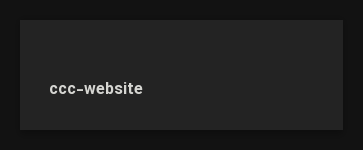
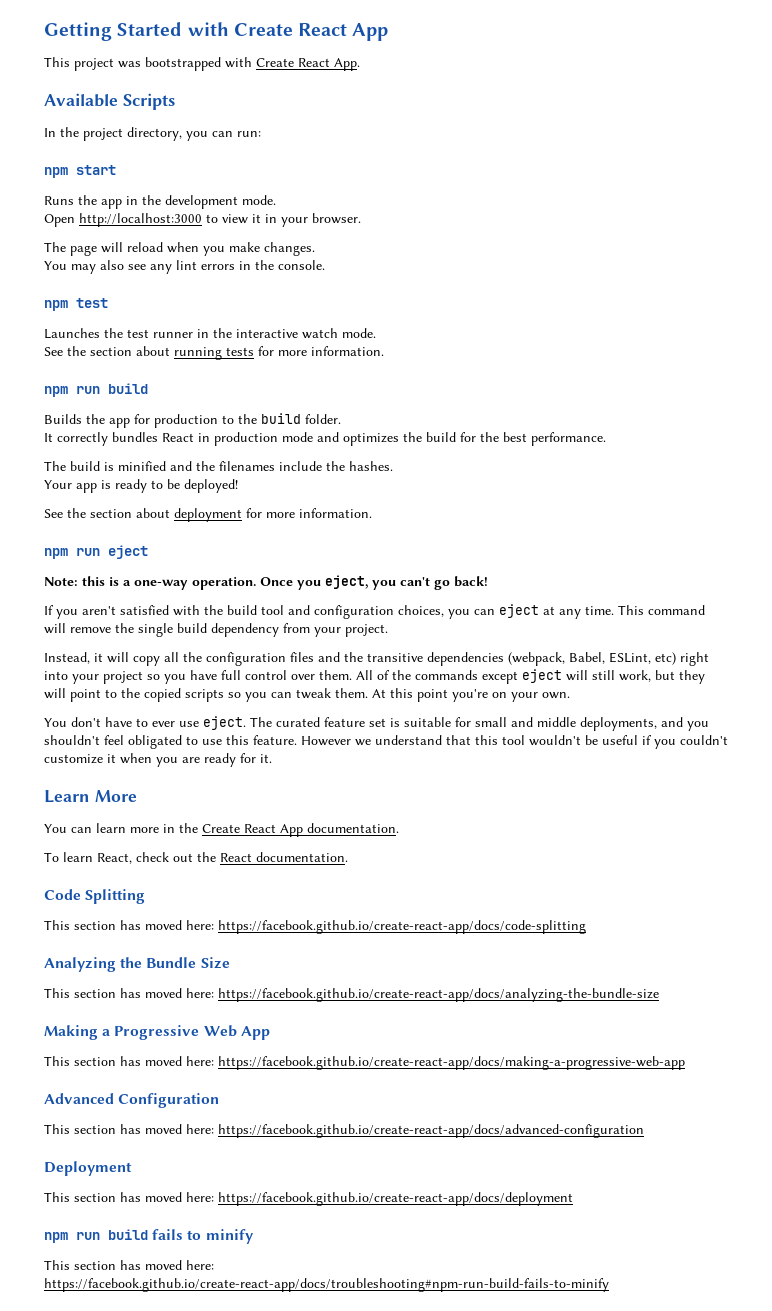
[49,82,143,94] ccc-website -> [44,22,389,41] [44,57,360,71] [44,93,175,110] [44,127,261,141] [44,165,116,178] [44,195,276,209] [44,213,361,227] [44,242,315,256] [44,260,325,274] [44,298,108,311] [44,328,376,339] [44,346,384,360] [44,383,148,397] [44,413,341,428] [44,432,606,446] [44,461,393,471] [44,479,238,493] [44,508,372,522] [44,545,148,559] [44,575,488,590] [44,604,705,619] [44,623,388,637] [44,652,709,666] [44,669,705,684] [44,688,570,702] [44,716,709,731] [44,735,728,749] [44,753,272,767] [44,790,137,803] [44,823,399,837] [44,852,348,864] [44,889,146,904] [44,920,586,934] [44,957,230,972] [44,988,659,1002] [44,1025,270,1040] [44,1056,685,1070] [44,1093,220,1108] [44,1124,644,1138] [44,1161,132,1176] [44,1192,573,1206] [44,1229,254,1244] [44,1260,214,1270] [44,1278,609,1292] Getting Started with Create React App // This project was bootstrapped with Create React App. // Available Scripts // In the project directory, you can run: // npm start // Runs the app in the development mode. // Open http://localhost:3000 to view it in your browser. // The page will reload when you make changes. // You may also see any lint errors in the console. // npm test // Launches the test runner in the interactive watch mode. // See the section about running tests for more information. // npm run build // Builds the app for production to the build folder. // It correctly bundles React in production mode and optimizes the build for the best performance. // The build is minified and the filenames include the hashes. // Your app is ready to be deployed! // See the section about deployment for more information. // npm run eject // Note: this is a one-way operation. Once you eject, you can't go back! // If you aren't satisfied with the build tool and configuration choices, you can eject at any time. This command will remove the single build dependency from your project. // Instead, it will copy all the configuration files and the transitive dependencies (webpack, Babel, ESLint, etc) right into your project so you have full control over them. All of the commands except eject will still work, but they will point to the copied scripts so you can tweak them. At this point you're on your own. // You don't have to ever use eject. The curated feature set is suitable for small and middle deployments, and you shouldn't feel obligated to use this feature. However we understand that this tool wouldn't be useful if you couldn't customize it when you are ready for it. // Learn More // You can learn more in the Create React App documentation. // To learn React, check out the React documentation. // Code Splitting // This section has moved here: https://facebook.github.io/create-react-app/docs/code-splitting // Analyzing the Bundle Size // This section has moved here: https://facebook.github.io/create-react-app/docs/analyzing-the-bundle-size // Making a Progressive Web App // This section has moved here: https://facebook.github.io/create-react-app/docs/making-a-progressive-web-app // Advanced Configuration // This section has moved here: https://facebook.github.io/create-react-app/docs/advanced-configuration // Deployment // This section has moved here: https://facebook.github.io/create-react-app/docs/deployment // npm run build fails to minify // This section has moved here: https://facebook.github.io/create-react-app/docs/troubleshooting#npm-run-build-fails-to-minify

